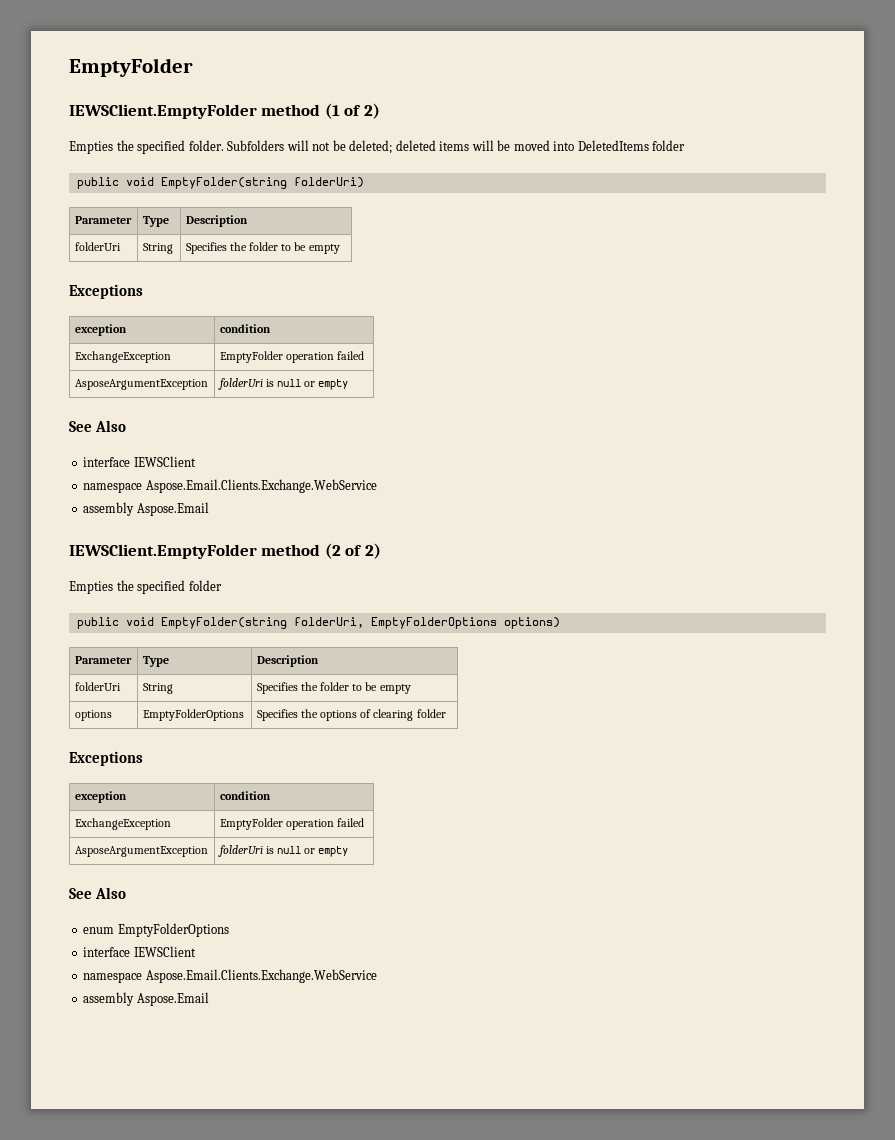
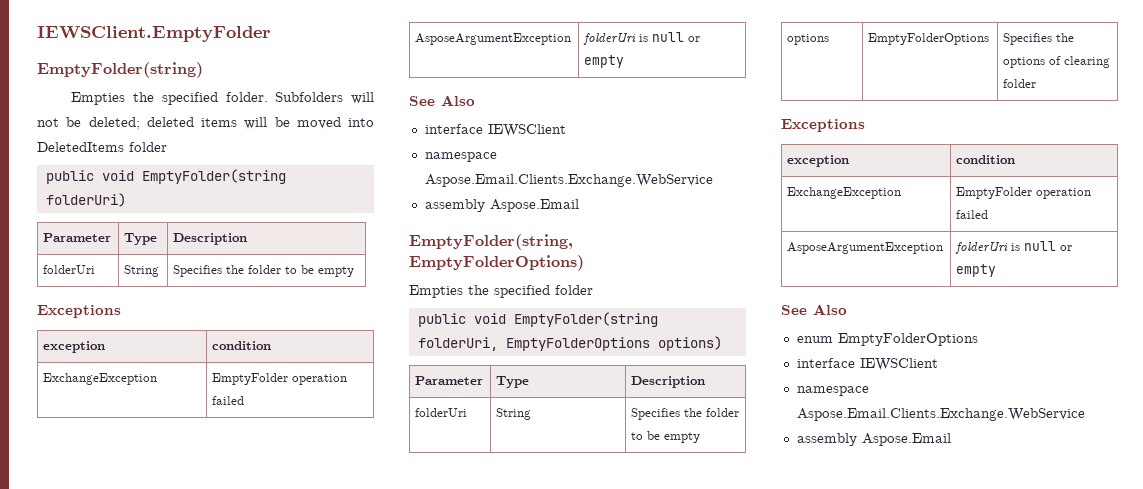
[69,58,193,77] [69,103,380,119] EmptyFolder // IEWSClient.EmptyFolder method (1 of 2) -> [37,26,271,42] [37,62,203,78] IEWSClient.EmptyFolder // EmptyFolder(string)
[69,543,381,559] IEWSClient.EmptyFolder method (2 of 2) -> [409,234,573,250] [409,255,584,271] EmptyFolder(string, EmptyFolderOptions)

